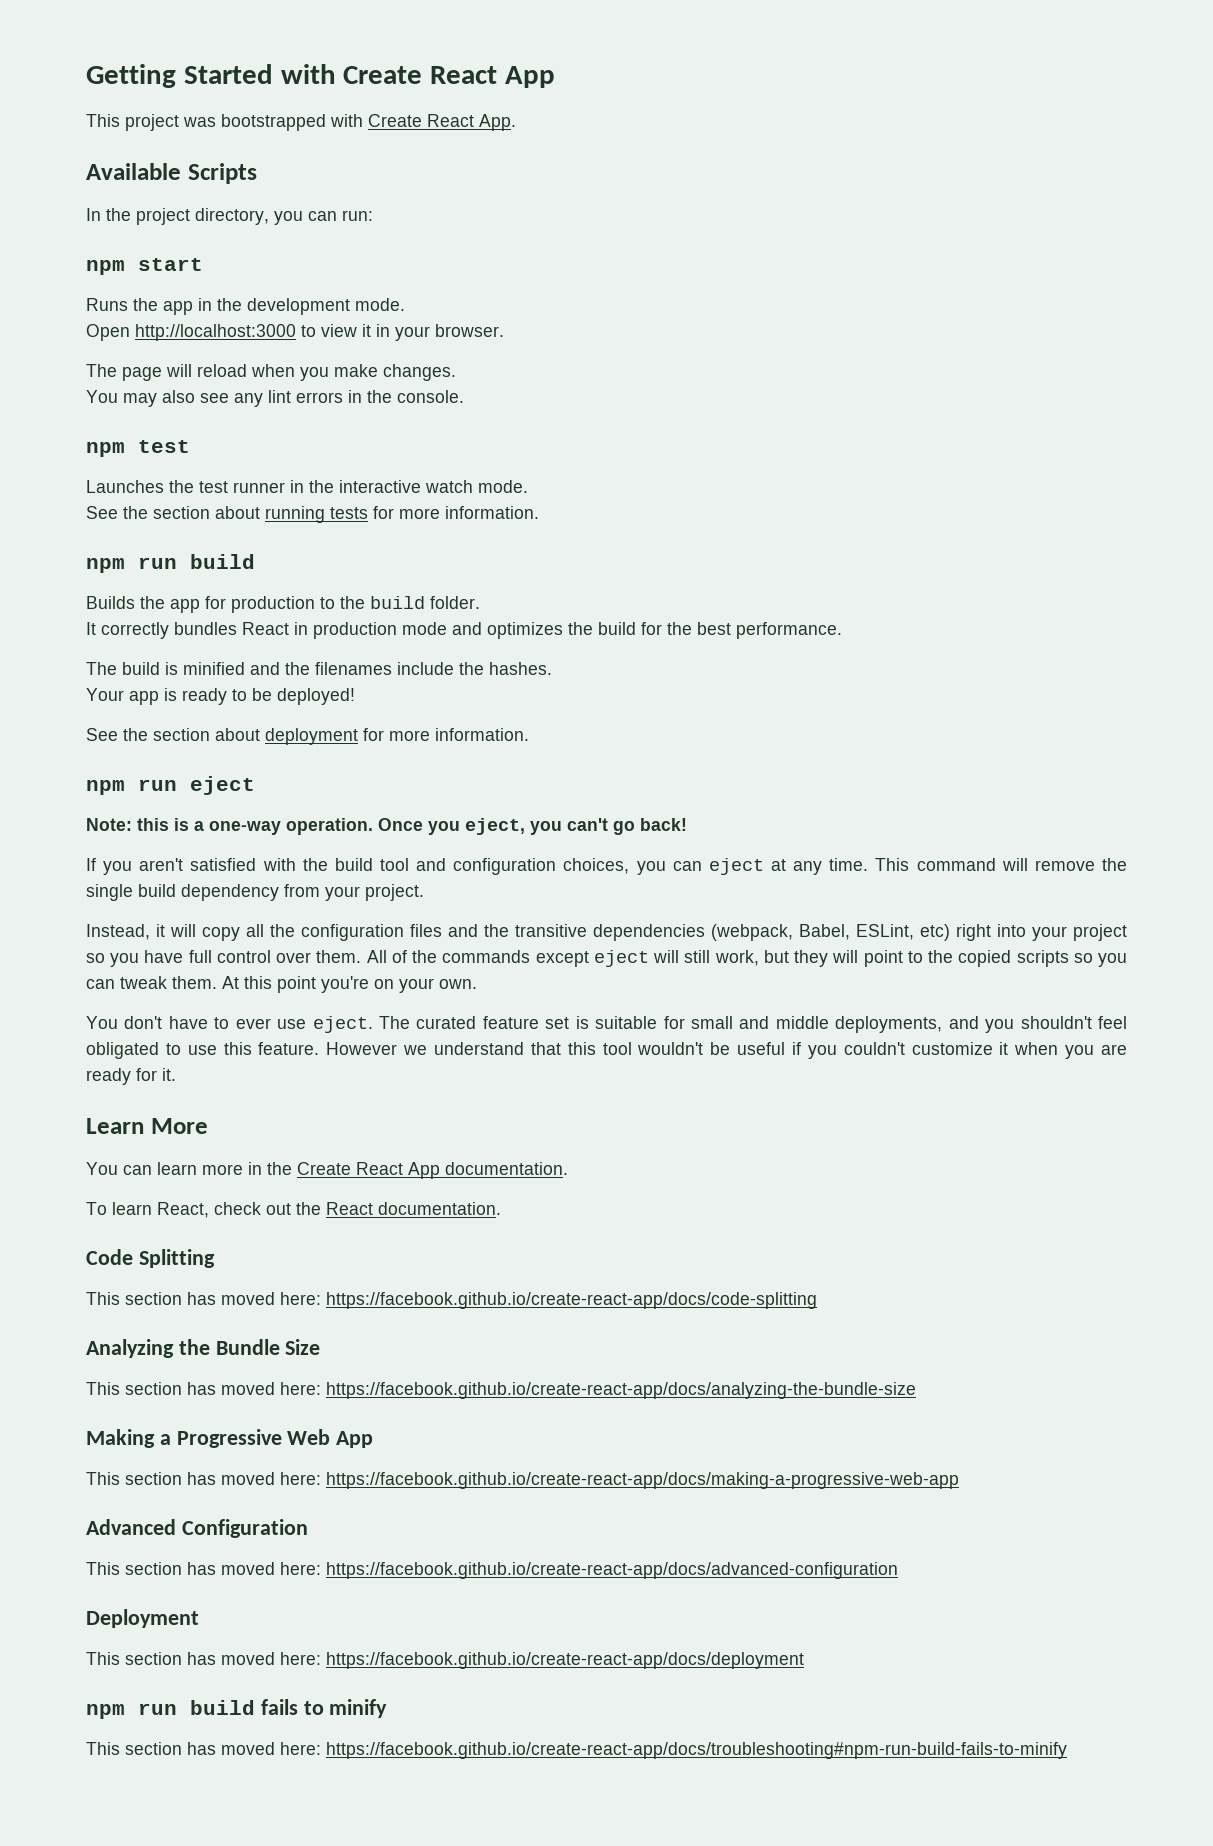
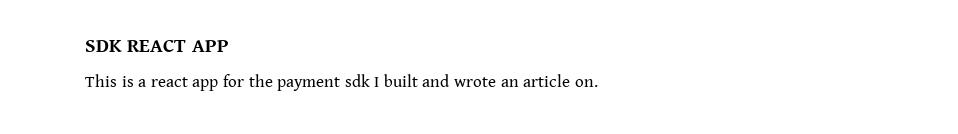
[86,64,556,88] [86,114,516,131] [86,163,257,184] [86,208,373,225] [86,258,203,275] [86,298,405,315] [86,324,504,341] [86,364,456,381] [86,390,464,407] [86,440,190,457] [86,480,528,493] [86,506,539,523] [86,554,255,573] [86,596,480,613] [86,622,842,639] [86,662,552,675] [86,688,355,705] [86,728,529,745] [86,776,255,795] [86,818,687,835] [86,858,1127,875] [86,884,424,901] [86,924,1127,941] [86,950,1128,967] [86,976,477,993] [86,1016,1128,1033] [86,1042,1128,1059] [86,1068,176,1085] [86,1118,208,1134] [86,1162,568,1179] [86,1202,501,1218] [86,1249,215,1268] [86,1292,817,1309] [86,1339,321,1358] [86,1382,916,1399] [86,1429,374,1448] [86,1472,959,1489] [86,1519,308,1538] [86,1562,898,1579] [86,1609,199,1628] [86,1652,804,1669] [86,1699,388,1719] [86,1742,1067,1759] Getting Started with Create React App // This project was bootstrapped with Create React App. // Available Scripts // In the project directory, you can run: // npm start // Runs the app in the development mode. // Open http://localhost:3000 to view it in your browser. // The page will reload when you make changes. // You may also see any lint errors in the console. // npm test // Launches the test runner in the interactive watch mode. // See the section about running tests for more information. // npm run build // Builds the app for production to the build folder. // It correctly bundles React in production mode and optimizes the build for the best performance. // The build is minified and the filenames include the hashes. // Your app is ready to be deployed! // See the section about deployment for more information. // npm run eject // Note: this is a one-way operation. Once you eject, you can't go back! // If you aren't satisfied with the build tool and configuration choices, you can eject at any time. This command will remove the single build dependency from your project. // Instead, it will copy all the configuration files and the transitive dependencies (webpack, Babel, ESLint, etc) right into your project so you have full control over them. All of the commands except eject will still work, but they will point to the copied scripts so you can tweak them. At this point you're on your own. // You don't have to ever use eject. The curated feature set is suitable for small and middle deployments, and you shouldn't feel obligated to use this feature. However we understand that this tool wouldn't be useful if you couldn't customize it when you are ready for it. // Learn More // You can learn more in the Create React App documentation. // To learn React, check out the React documentation. // Code Splitting // This section has moved here: https://facebook.github.io/create-react-app/docs/code-splitting // Analyzing the Bundle Size // This section has moved here: https://facebook.github.io/create-react-app/docs/analyzing-the-bundle-size // Making a Progressive Web App // This section has moved here: https://facebook.github.io/create-react-app/docs/making-a-progressive-web-app // Advanced Configuration // This section has moved here: https://facebook.github.io/create-react-app/docs/advanced-configuration // Deployment // This section has moved here: https://facebook.github.io/create-react-app/docs/deployment // npm run build fails to minify // This section has moved here: https://facebook.github.io/create-react-app/docs/troubleshooting#npm-run-build-fails-to-minify -> [85,39,229,52] [85,74,598,91] SDK REACT APP // This is a react app for the payment sdk I built and wrote an article on.

